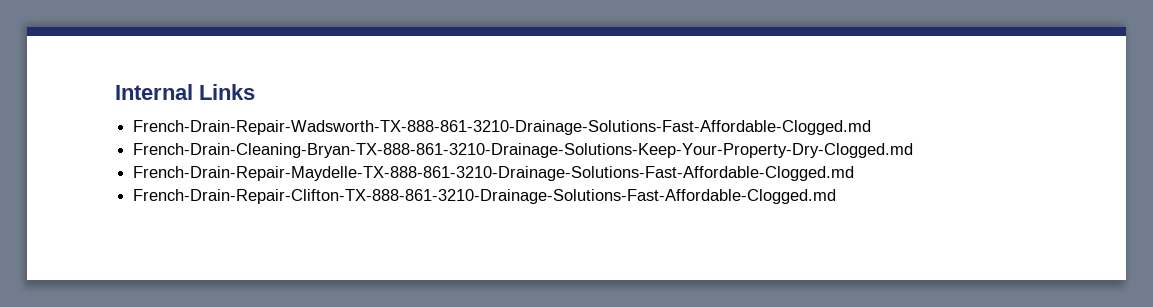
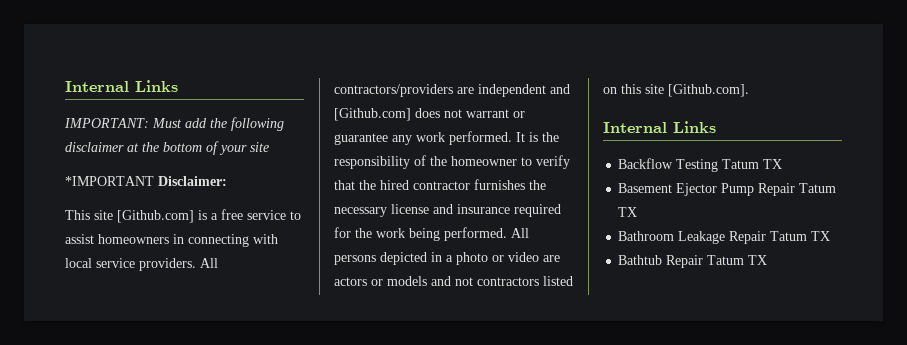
[115,84,255,100] [133,120,872,135] [133,143,914,158] [133,166,855,181] [133,189,837,204] Internal Links // French-Drain-Repair-Wadsworth-TX-888-861-3210-Drainage-Solutions-Fast-Affordable-Clogged.md // French-Drain-Cleaning-Bryan-TX-888-861-3210-Drainage-Solutions-Keep-Your-Property-Dry-Clogged.md // French-Drain-Repair-Maydelle-TX-888-861-3210-Drainage-Solutions-Fast-Affordable-Clogged.md // French-Drain-Repair-Clifton-TX-888-861-3210-Drainage-Solutions-Fast-Affordable-Clogged.md -> [65,80,178,92] [64,117,284,131] [65,141,269,155] [65,176,227,186] [65,209,301,223] [65,234,278,247] [65,258,218,271] [334,84,570,97] [334,108,525,121] [334,131,559,145] [334,155,570,169] [334,179,546,190] [334,204,561,217] [334,227,529,241] [334,252,560,265] [334,276,573,286] [603,84,749,97] [603,121,716,133] [618,158,783,172] [618,183,837,196] [618,207,638,217] [618,231,831,244] [618,255,768,268] Internal Links // IMPORTANT: Must add the following disclaimer at the bottom of your site // *IMPORTANT Disclaimer: // This site [Github.com] is a free service to assist homeowners in connecting with local service providers. All contractors/providers are independent and [Github.com] does not warrant or guarantee any work performed. It is the responsibility of the homeowner to verify that the hired contractor furnishes the necessary license and insurance required for the work being performed. All persons depicted in a photo or video are actors or models and not contractors listed on this site [Github.com]. // Internal Links // Backflow Testing Tatum TX // Basement Ejector Pump Repair Tatum TX // Bathroom Leakage Repair Tatum TX // Bathtub Repair Tatum TX

